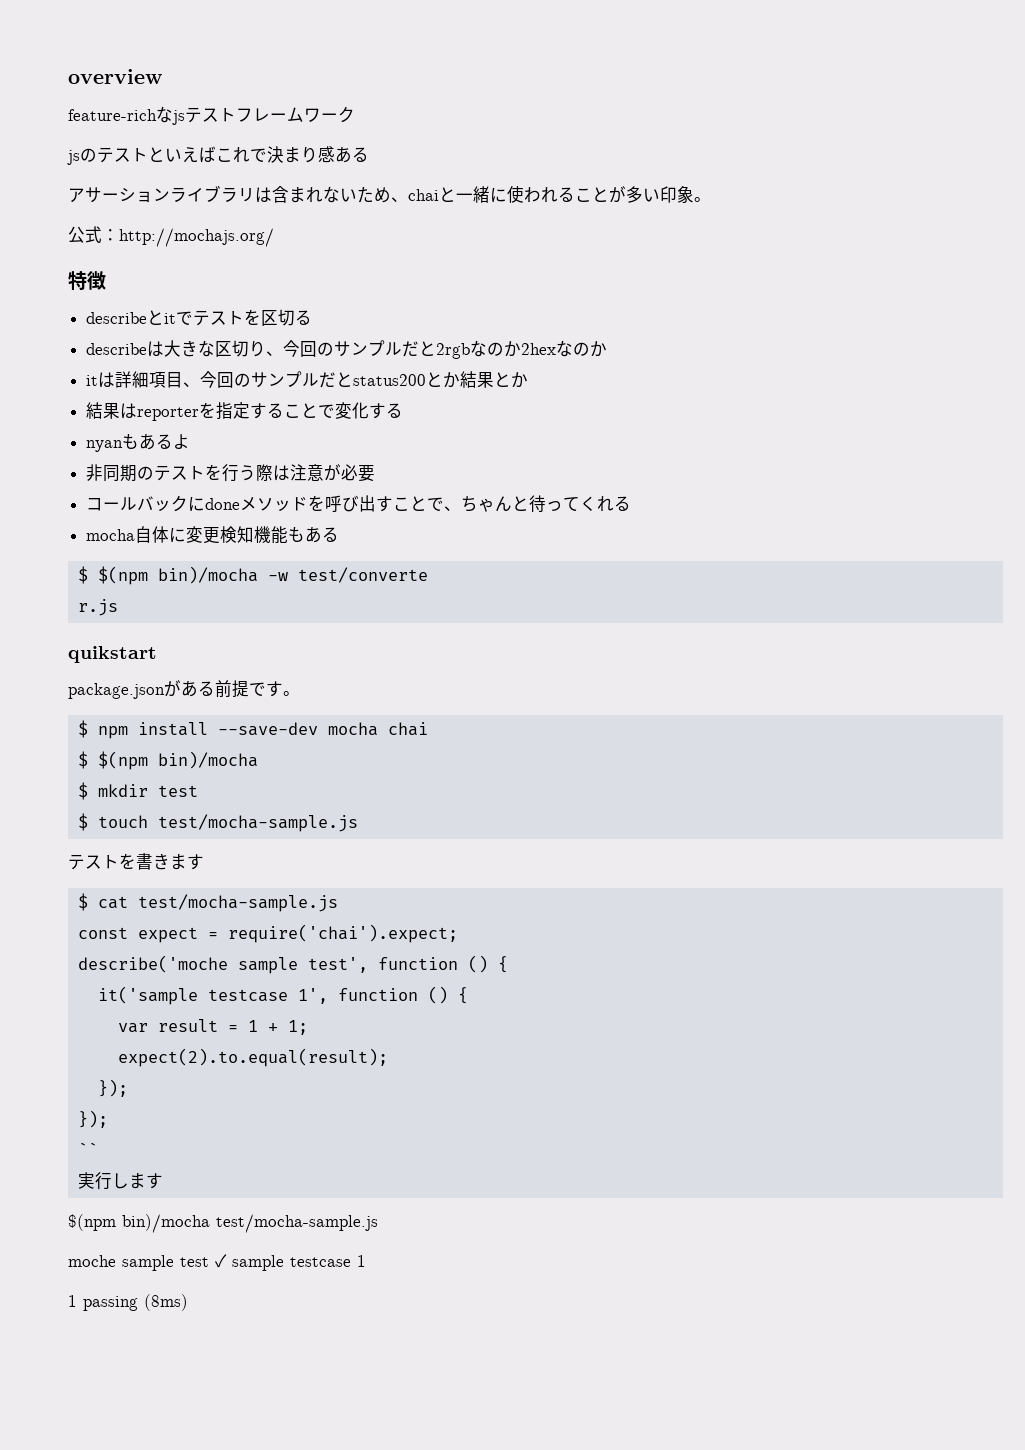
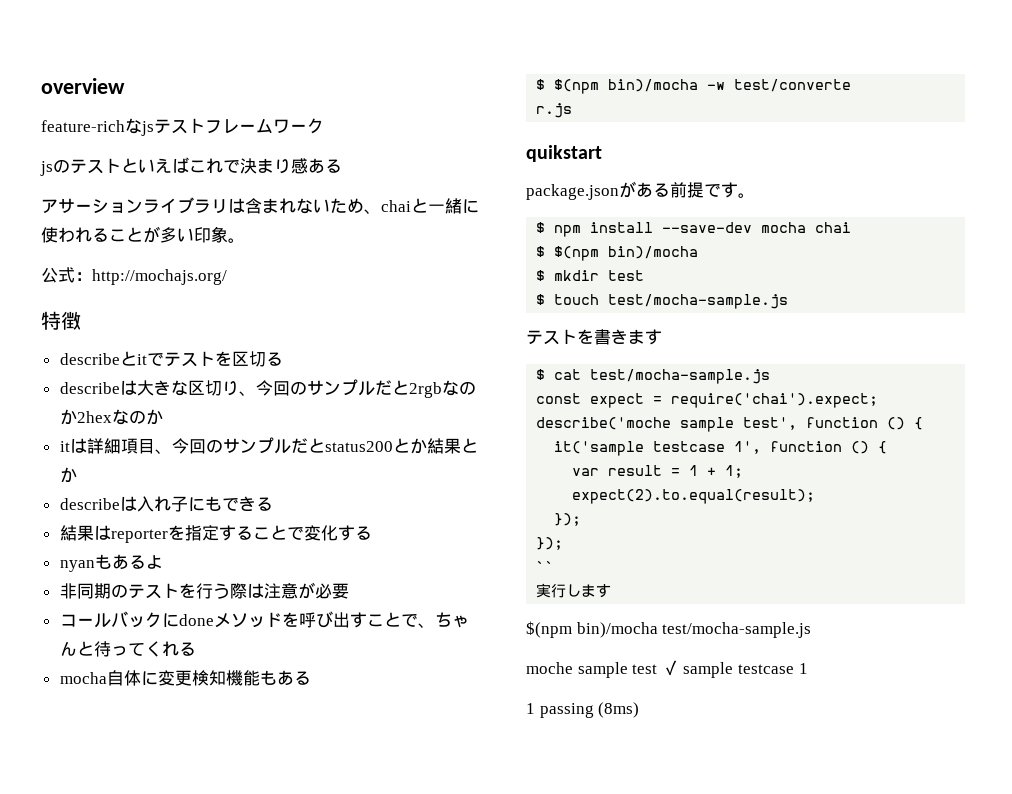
(529, 380) none -> [59,496,273,512] // describeは入れ子にもできる

